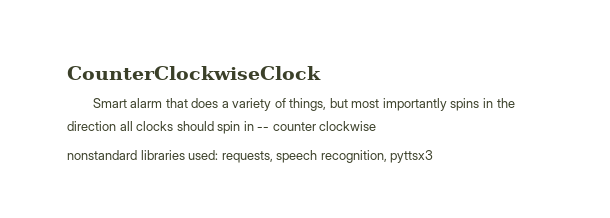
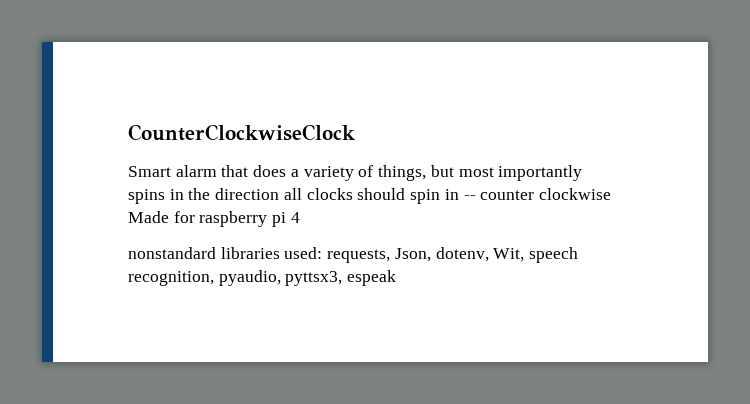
(377, 126) none -> [128,211,300,227] Made for raspberry pi 4
[276,150,434,163] speech recognition, pyttsx3 -> [394,247,579,263] [128,270,397,286] Json, dotenv, Wit, speech recognition, pyaudio, pyttsx3, espeak

